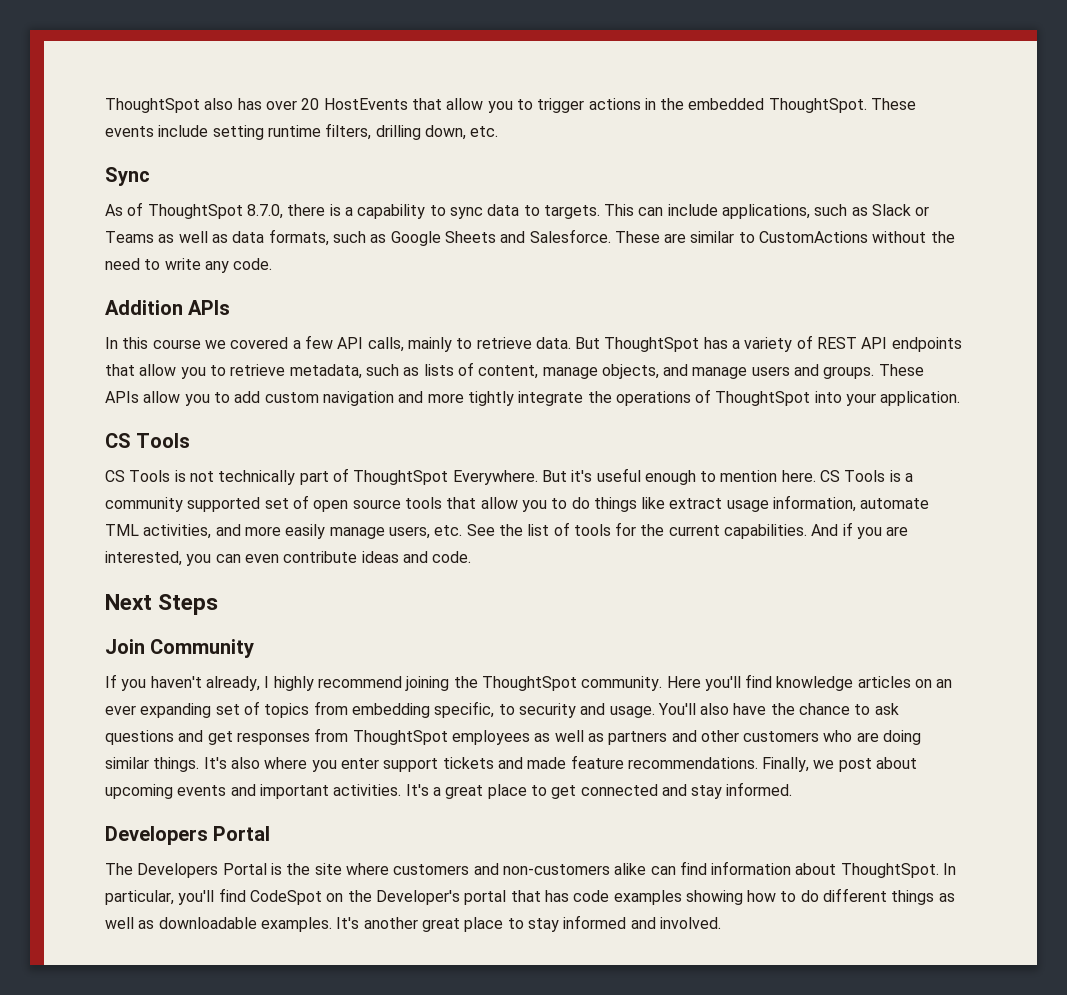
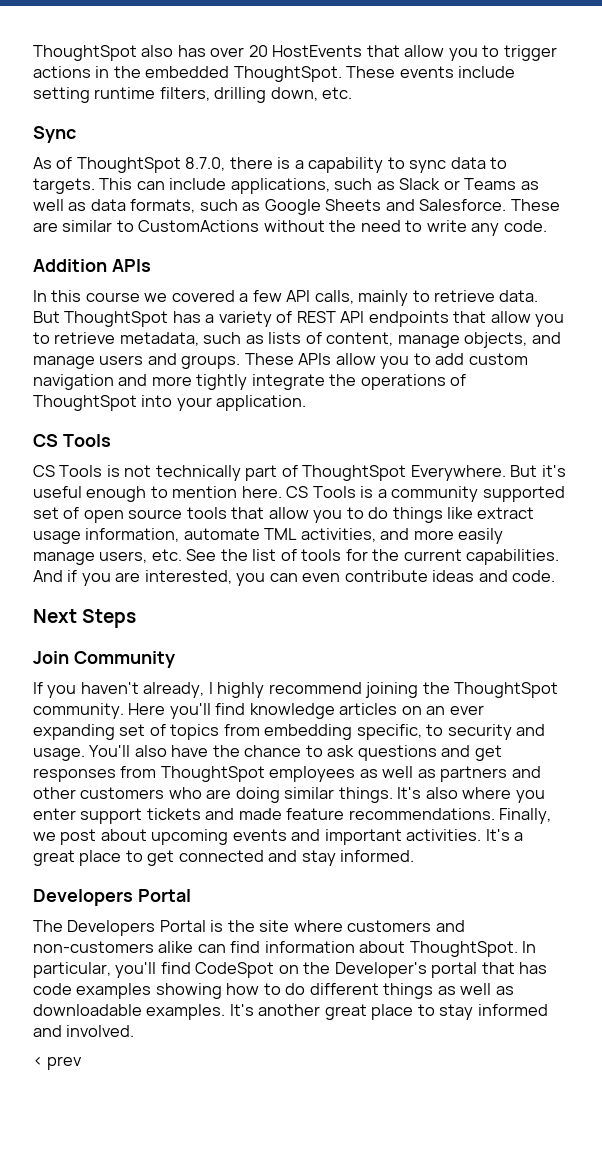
(721, 923) none -> [33,1056,83,1070] // < prev

